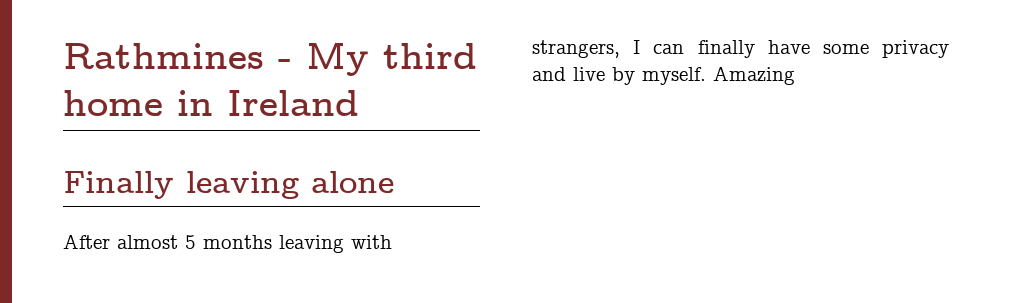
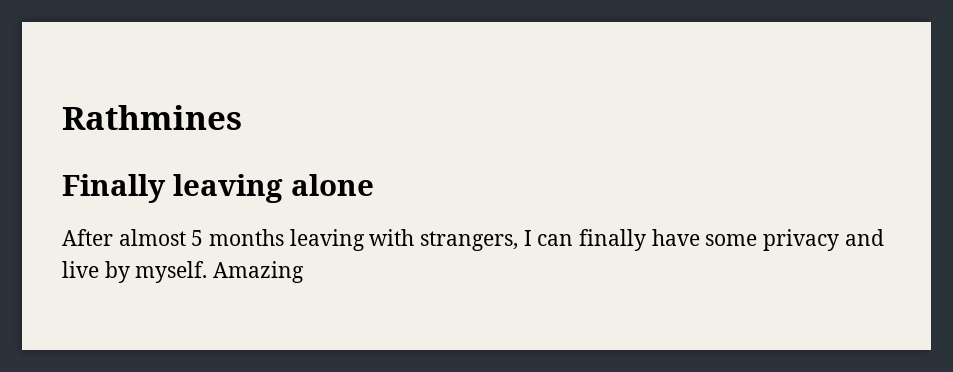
[278,42,477,76] [63,90,359,116] - My third home in Ireland -> (242, 117) none

